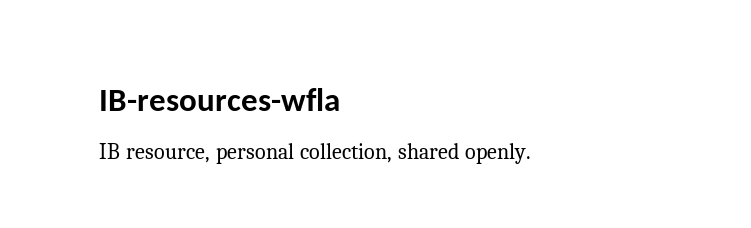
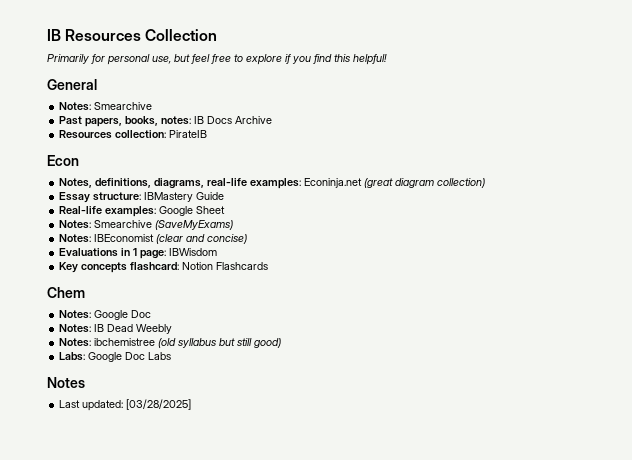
[99,88,340,111] [99,143,531,164] IB-resources-wfla // IB resource, personal collection, shared openly. -> [47,29,218,41] [47,54,387,65] [47,79,97,90] [59,102,153,111] [59,116,273,127] [59,130,208,139] [47,155,79,166] [59,178,486,189] [59,192,225,203] [59,206,226,217] [59,220,234,230] [59,234,248,244] [59,248,218,259] [59,262,269,273] [47,287,85,298] [59,310,152,320] [59,324,173,334] [59,338,282,348] [59,352,172,362] [47,377,85,388] [59,399,192,411] IB Resources Collection // Primarily for personal use, but feel free to explore if you find this helpful! // General // Notes: Smearchive // Past papers, books, notes: IB Docs Archive // Resources collection: PirateIB // Econ // Notes, definitions, diagrams, real-life examples: Econinja.net (great diagram collection) // Essay structure: IBMastery Guide // Real-life examples: Google Sheet // Notes: Smearchive (SaveMyExams) // Notes: IBEconomist (clear and concise) // Evaluations in 1 page: IBWisdom // Key concepts flashcard: Notion Flashcards // Chem // Notes: Google Doc // Notes: IB Dead Weebly // Notes: ibchemistree (old syllabus but still good) // Labs: Google Doc Labs // Notes // Last updated: [03/28/2025]

